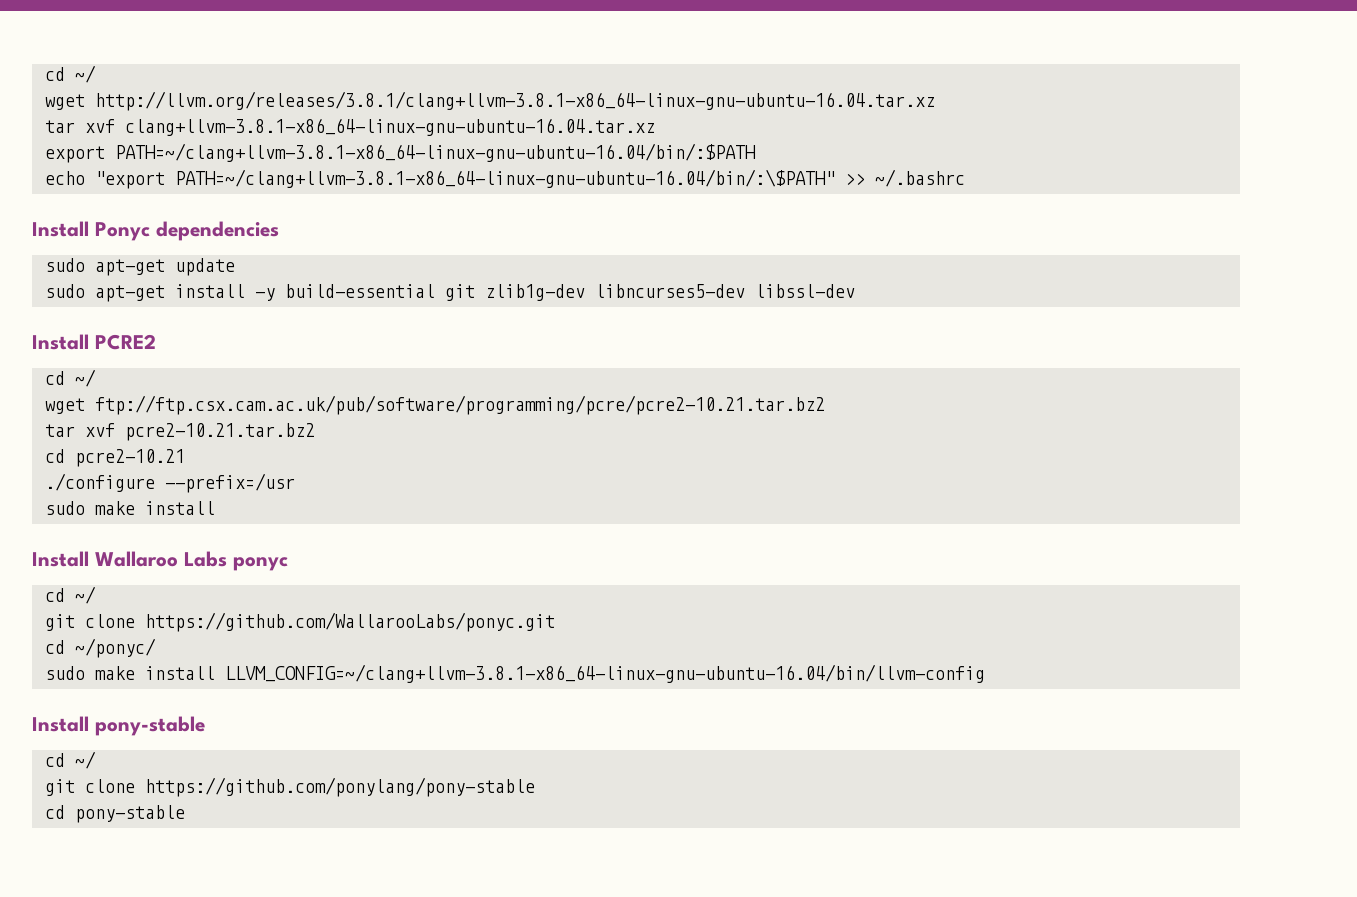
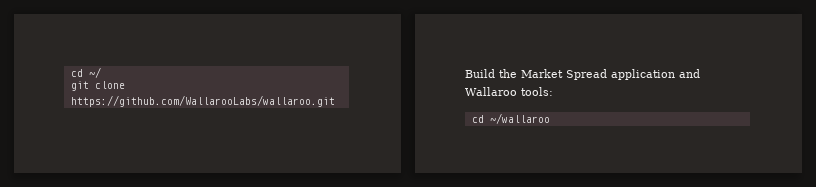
[44,65,96,83] [44,91,935,111] [44,118,655,136] [44,143,756,163] [44,169,965,189] [32,221,279,241] [44,258,235,276] [44,284,855,302] [32,334,156,350] [44,369,96,387] [44,395,825,415] [44,423,315,441] [44,449,185,467] [44,473,295,493] [44,501,215,515] [32,551,288,571] [44,586,96,604] [44,612,555,632] [44,638,156,658] [44,664,985,683] [32,716,205,736] [44,751,96,769] [44,777,535,797] [44,805,185,823] cd ~/ // wget http://llvm.org/releases/3.8.1/clang+llvm-3.8.1-x86_64-linux-gnu-ubuntu-16.04.tar.xz // tar xvf clang+llvm-3.8.1-x86_64-linux-gnu-ubuntu-16.04.tar.xz // export PATH=~/clang+llvm-3.8.1-x86_64-linux-gnu-ubuntu-16.04/bin/:$PATH // echo "export PATH=~/clang+llvm-3.8.1-x86_64-linux-gnu-ubuntu-16.04/bin/:\$PATH" >> ~/.bashrc // Install Ponyc dependencies // sudo apt-get update // sudo apt-get install -y build-essential git zlib1g-dev libncurses5-dev libssl-dev // Install PCRE2 // cd ~/ // wget ftp://ftp.csx.cam.ac.uk/pub/software/programming/pcre/pcre2-10.21.tar.bz2 // tar xvf pcre2-10.21.tar.bz2 // cd pcre2-10.21 // ./configure --prefix=/usr // sudo make install // Install Wallaroo Labs ponyc // cd ~/ // git clone https://github.com/WallarooLabs/ponyc.git // cd ~/ponyc/ // sudo make install LLVM_CONFIG=~/clang+llvm-3.8.1-x86_64-linux-gnu-ubuntu-16.04/bin/llvm-config // Install pony-stable // cd ~/ // git clone https://github.com/ponylang/pony-stable // cd pony-stable -> [70,67,101,78] [70,81,125,91] [70,95,335,107] [465,69,700,80] [465,87,553,96] [471,113,550,124] cd ~/ // git clone https://github.com/WallarooLabs/wallaroo.git // Build the Market Spread application and Wallaroo tools: // cd ~/wallaroo

